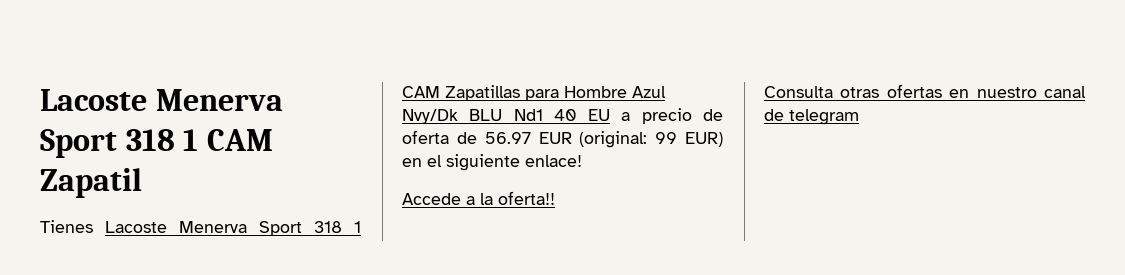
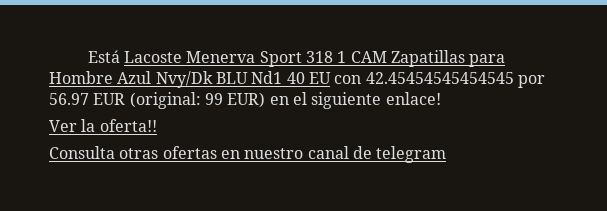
[40,89,283,111] [40,129,273,158] [40,168,142,198] [40,220,93,233] Lacoste Menerva Sport 318 1 CAM Zapatil // Tienes -> [87,50,120,63] Está
[621,108,723,124] [402,130,477,144] a precio de oferta de -> [334,72,545,88] con 42.45454545454545 por
[402,193,475,205] Accede a -> [49,120,77,132] Ver

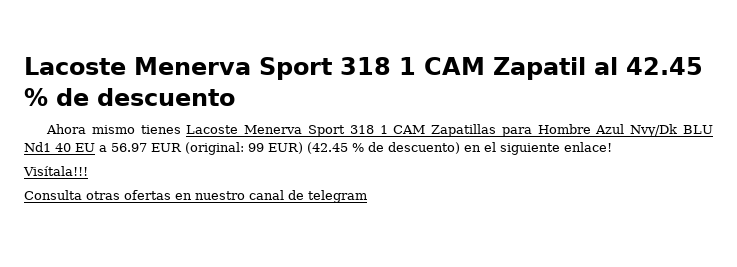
[87,50,120,63] Está -> [24,57,703,80] [24,88,235,106] [46,124,181,134] Lacoste Menerva Sport 318 1 CAM Zapatil al 42.45 % de descuento // Ahora mismo tienes
[334,72,545,88] con 42.45454545454545 por -> [99,145,107,152] a
(266, 100) none -> [307,142,460,154] (42.45 % de descuento)
[49,119,157,132] Ver la oferta!! -> [23,166,88,176] Visítala!!!

